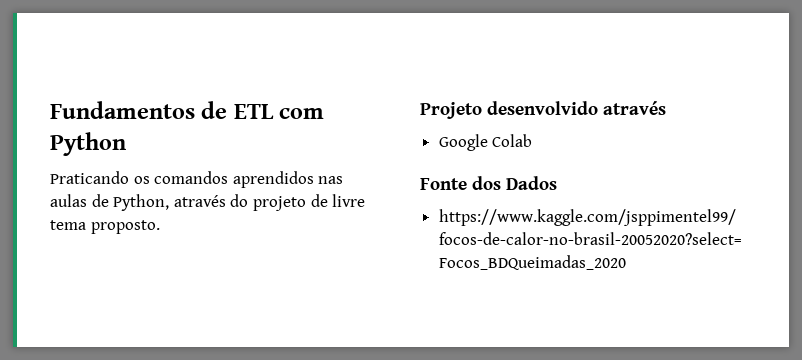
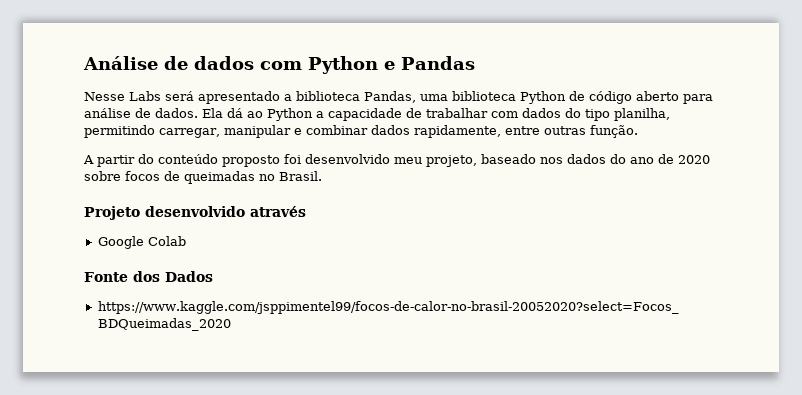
[50,101,274,119] Fundamentos de ETL -> [83,56,254,70] Análise de dados
[50,171,344,188] [50,194,366,211] [50,220,160,234] // Praticando os comandos aprendidos nas aulas de Python, através do projeto de livre tema proposto. -> [384,56,475,70] [84,91,713,104] [84,108,670,121] [84,125,638,138] [83,154,710,167] [84,171,322,184] e Pandas // Nesse Labs será apresentado a biblioteca Pandas, uma biblioteca Python de código aberto para análise de dados. Ela dá ao Python a capacidade de trabalhar com dados do tipo planilha, permitindo carregar, manipular e combinar dados rapidamente, entre outras função. // A partir do conteúdo proposto foi desenvolvido meu projeto, baseado nos dados do ano de 2020 sobre focos de queimadas no Brasil.

